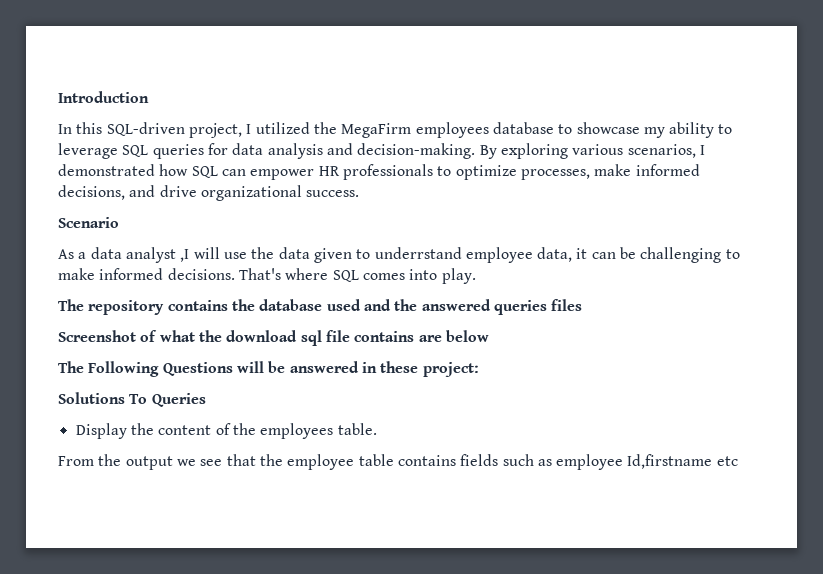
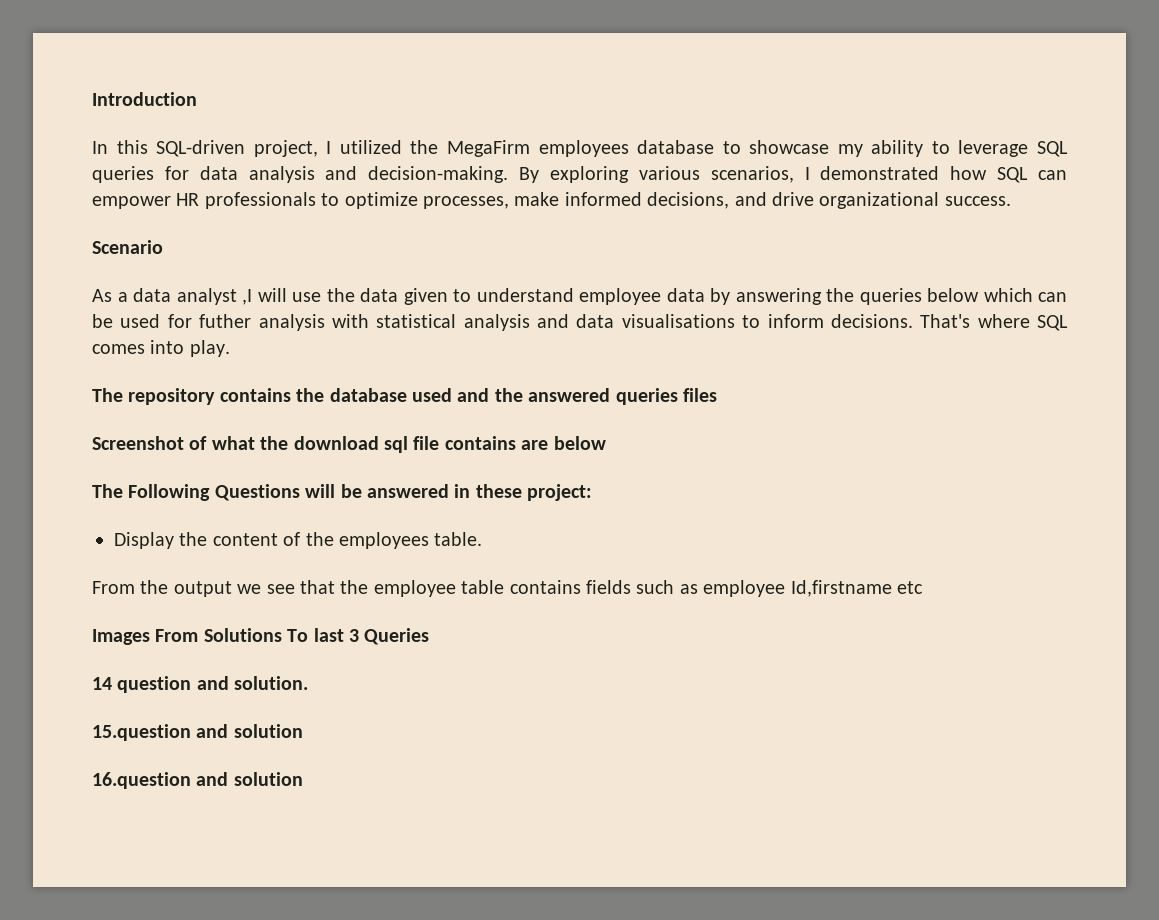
[374,247,740,263] [58,268,164,280] underrstand employee data, it can be challenging to make informed -> [476,288,1067,305] [92,314,824,331] understand employee data by answering the queries below which can be used for futher analysis with statistical analysis and data visualisations to inform
[58,392,206,407] // Solutions To Queries -> (593, 492) none
(738, 461) none -> [92,628,430,645] [92,676,309,693] [92,724,303,741] [92,772,303,789] // Images From Solutions To last 3 Queries // 14 question and solution. // 15.question and solution // 16.question and solution

